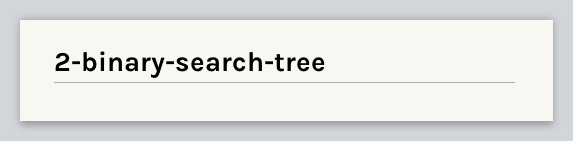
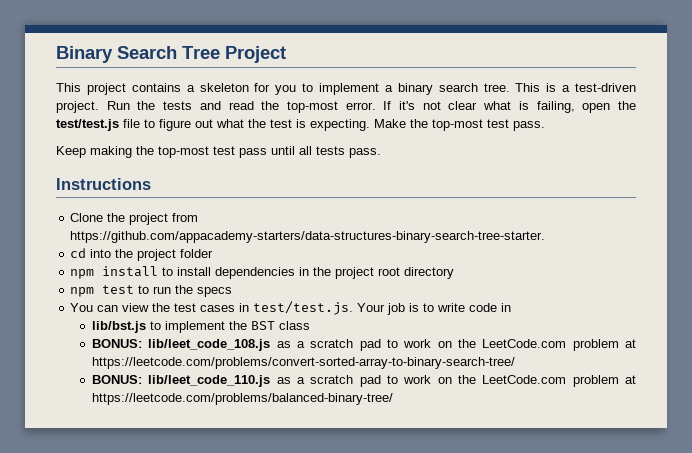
[54,51,326,78] 2-binary-search-tree -> [56,46,286,63] [56,83,636,95] [56,101,636,113] [56,119,545,131] [56,146,381,158] [56,178,151,190] [70,213,199,225] [70,231,546,243] [70,248,214,261] [70,266,455,279] [70,285,233,297] [70,301,512,315] [91,321,310,333] [91,339,636,351] [91,357,515,369] [91,375,636,387] [91,393,393,405] Binary Search Tree Project // This project contains a skeleton for you to implement a binary search tree. This is a test-driven project. Run the tests and read the top-most error. If it's not clear what is failing, open the test/test.js file to figure out what the test is expecting. Make the top-most test pass. // Keep making the top-most test pass until all tests pass. // Instructions // Clone the project from https://github.com/appacademy-starters/data-structures-binary-search-tree-starter. // cd into the project folder // npm install to install dependencies in the project root directory // npm test to run the specs // You can view the test cases in test/test.js. Your job is to write code in // lib/bst.js to implement the BST class // BONUS: lib/leet_code_108.js as a scratch pad to work on the LeetCode.com problem at https://leetcode.com/problems/convert-sorted-array-to-binary-search-tree/ // BONUS: lib/leet_code_110.js as a scratch pad to work on the LeetCode.com problem at https://leetcode.com/problems/balanced-binary-tree/

